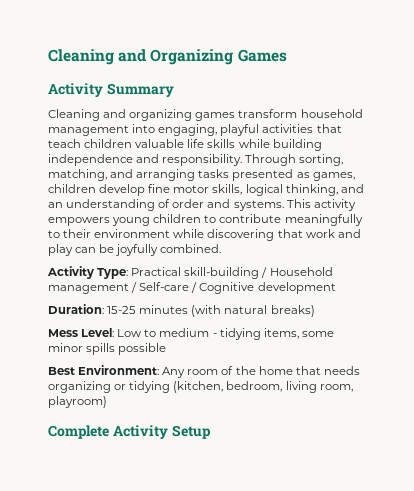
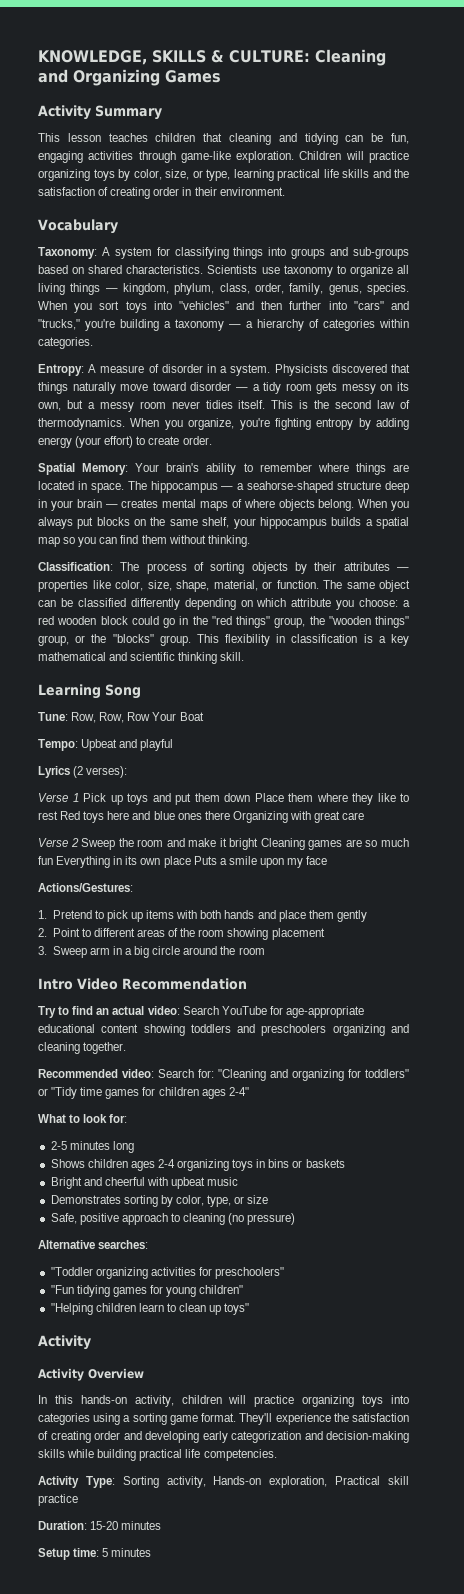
(48, 57) none -> [38,50,310,65] KNOWLEDGE, SKILLS & CULTURE:
[48,109,363,121] [48,124,342,136] [48,139,322,151] [48,154,344,166] [48,169,355,181] [48,184,364,196] [48,199,356,211] [48,214,363,226] [48,229,361,241] [48,244,222,256] [47,266,333,279] [48,282,336,294] Cleaning and organizing games transform household management into engaging, playful activities that teach children valuable life skills while building independence and responsibility. Through sorting, matching, and arranging tasks presented as games, children develop fine motor skills, logical thinking, and an understanding of order and systems. This activity empowers young children to contribute meaningfully to their environment while discovering that work and play can be joyfully combined. // Activity Type: Practical skill-building / Household management / Self-care / Cognitive development -> [38,133,410,145] [38,151,409,163] [38,169,409,181] [38,187,285,199] [38,219,118,234] [38,247,409,259] [38,265,409,277] [38,283,409,295] [38,301,410,313] [38,319,409,331] [38,337,93,349] [38,364,410,376] [38,382,409,394] [38,400,410,412] [38,418,409,430] [38,436,212,448] [38,463,409,475] [38,481,409,493] [38,499,409,511] [38,517,410,529] [38,535,250,547] [38,562,409,574] [38,580,410,592] [38,598,410,610] [38,616,409,628] [38,634,410,646] [38,652,245,664] [38,684,141,699] [38,712,204,723] [38,739,174,751] [38,766,128,778] [38,793,409,805] [38,811,365,823] [38,838,410,850] [38,856,328,868] [38,883,133,892] [38,910,367,922] [38,928,325,940] [38,946,265,958] [38,978,247,990] [38,1006,364,1018] [38,1024,409,1036] [38,1042,127,1054] [38,1069,409,1081] [38,1087,249,1099] [38,1114,128,1123] [50,1141,134,1153] [50,1159,345,1171] [50,1177,239,1189] [50,1195,269,1207] [50,1213,296,1225] [38,1240,149,1249] [50,1267,285,1279] [50,1285,244,1297] [50,1303,250,1315] [38,1335,91,1350] [38,1368,144,1381] [38,1395,409,1407] [38,1413,409,1425] [38,1431,409,1443] [38,1449,277,1461] [38,1476,409,1488] [38,1494,78,1506] This lesson teaches children that cleaning and tidying can be fun, engaging activities through game-like exploration. Children will practice organizing toys by color, size, or type, learning practical life skills and the satisfaction of creating order in their environment. // Vocabulary // Taxonomy: A system for classifying things into groups and sub-groups based on shared characteristics. Scientists use taxonomy to organize all living things — kingdom, phylum, class, order, family, genus, species. When you sort toys into "vehicles" and then further into "cars" and "trucks," you're building a taxonomy — a hierarchy of categories within categories. // Entropy: A measure of disorder in a system. Physicists discovered that things naturally move toward disorder — a tidy room gets messy on its own, but a messy room never tidies itself. This is the second law of thermodynamics. When you organize, you're fighting entropy by adding energy (your effort) to create order. // Spatial Memory: Your brain's ability to remember where things are located in space. The hippocampus — a seahorse-shaped structure deep in your brain — creates mental maps of where objects belong. When you always put blocks on the same shelf, your hippocampus builds a spatial map so you can find them without thinking. // Classification: The process of sorting objects by their attributes — properties like color, size, shape, material, or function. The same object can be classified differently depending on which attribute you choose: a red wooden block could go in the "red things" group, the "wooden things" group, or the "blocks" group. This flexibility in classification is a key mathematical and scientific thinking skill. // Learning Song // Tune: Row, Row, Row Your Boat // Tempo: Upbeat and playful // Lyrics (2 verses): // Verse 1 Pick up toys and put them down Place them where they like to rest Red toys here and blue ones there Organizing with great care // Verse 2 Sweep the room and make it bright Cleaning games are so much fun Everything in its own place Puts a smile upon my face // Actions/Gestures: // 1. Pretend to pick up items with both hands and place them gently // 2. Point to different areas of the room showing placement // 3. Sweep arm in a big circle around the room // Intro Video Recommendation // Try to find an actual video: Search YouTube for age-appropriate educational content showing toddlers and preschoolers organizing and cleaning together. // Recommended video: Search for: "Cleaning and organizing for toddlers" or "Tidy time games for children ages 2-4" // What to look for: // 2-5 minutes long // Shows children ages 2-4 organizing toys in bins or baskets // Bright and cheerful with upbeat music // Demonstrates sorting by color, type, or size // Safe, positive approach to cleaning (no pressure) // Alternative searches: // "Toddler organizing activities for preschoolers" // "Fun tidying games for young children" // "Helping children learn to clean up toys" // Activity // Activity Overview // In this hands-on activity, children will practice organizing toys into categories using a sorting game format. They'll experience the satisfaction of creating order and developing early categorization and decision-making skills while building practical life competencies. // Activity Type: Sorting activity, Hands-on exploration, Practical skill practice
[107,305,315,317] [48,328,334,340] [48,343,167,355] [48,365,360,378] [48,381,353,393] [48,396,107,408] [48,425,211,439] 15-25 minutes (with natural breaks) // Mess Level: Low to medium - tidying items, some minor spills possible // Best Environment: Any room of the home that needs organizing or tidying (kitchen, bedroom, living room, playroom) // Complete Activity Setup -> [90,1521,162,1530] [38,1548,152,1560] 15-20 minutes // Setup time: 5 minutes

